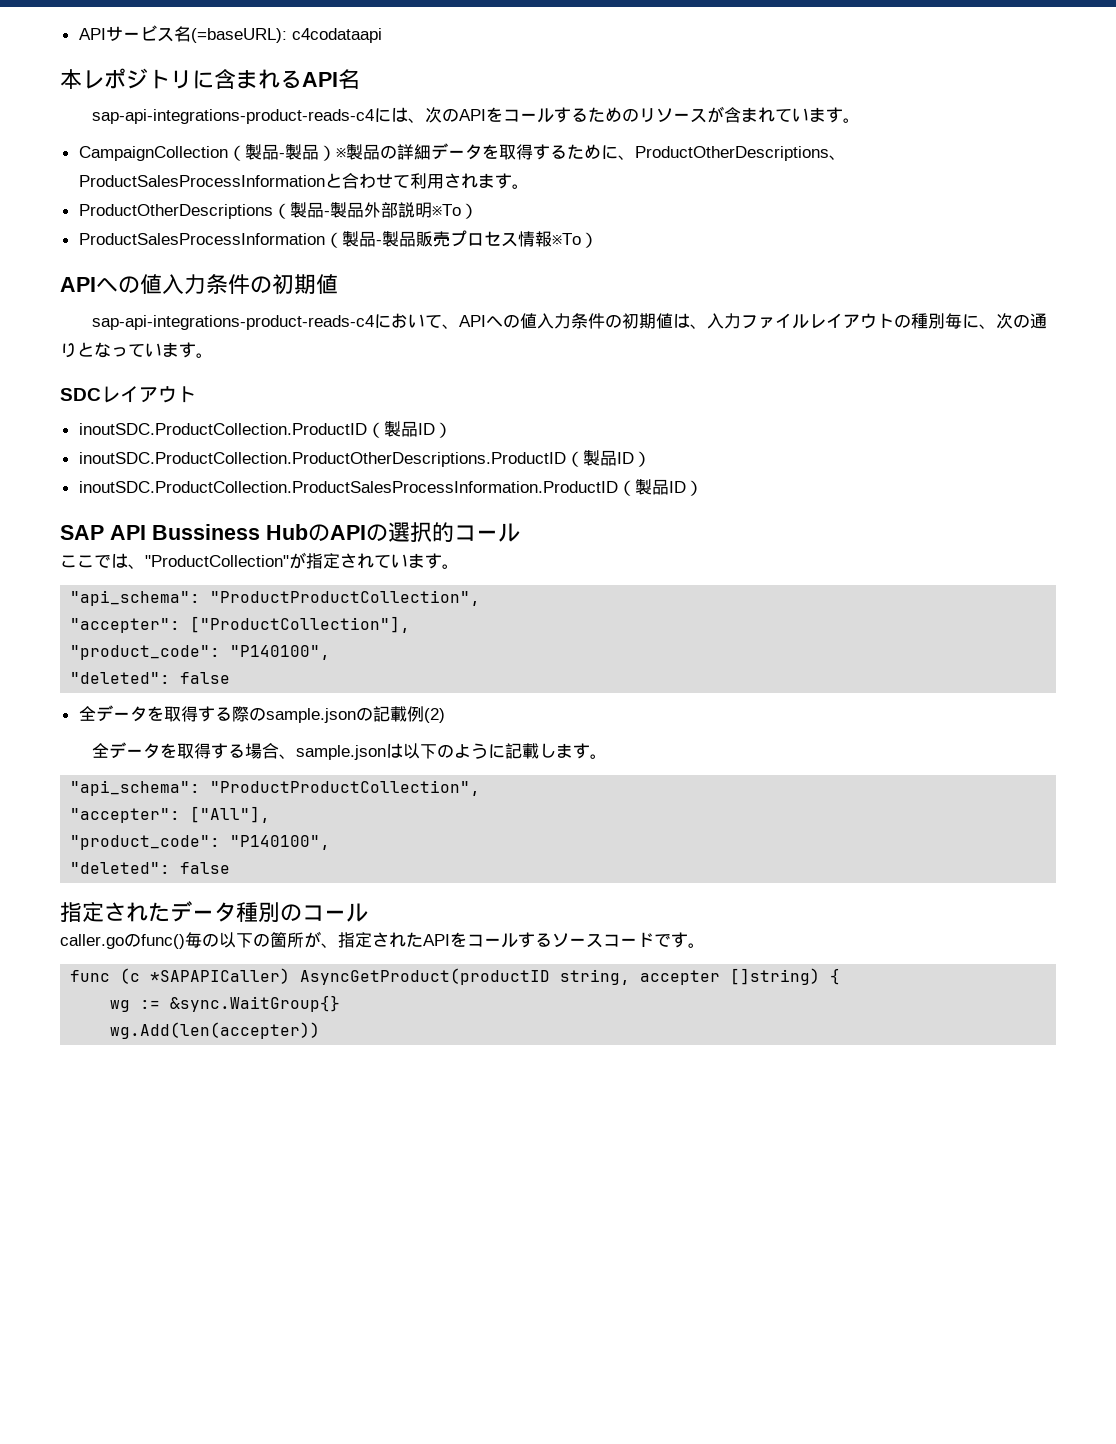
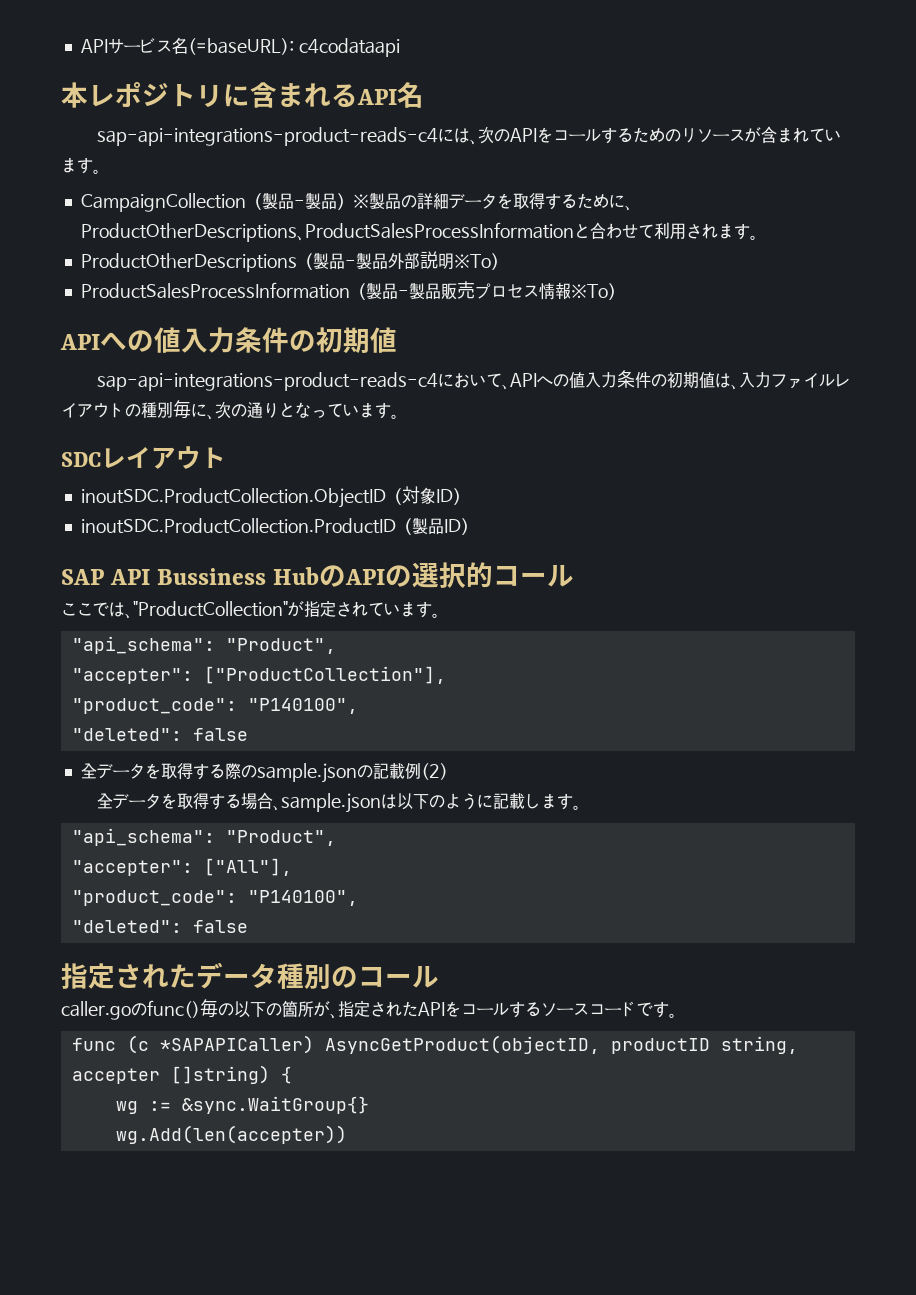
[78,421,452,438] [78,450,651,467] [78,481,618,493] inoutSDC.ProductCollection.ProductID（製品ID） // inoutSDC.ProductCollection.ProductOtherDescriptions.ProductID（製品ID） // inoutSDC.ProductCollection.ProductSalesProcessInformation.ProductID -> [80,486,469,508] [80,518,396,534] inoutSDC.ProductCollection.ObjectID（対象ID） // inoutSDC.ProductCollection.ProductID
[210,590,481,606] "ProductProductCollection", -> [225,638,336,654] "Product",
[210,780,481,796] "ProductProductCollection", -> [225,830,336,846] "Product",
[300,968,551,985] AsyncGetProduct(productID -> [324,1035,710,1054] AsyncGetProduct(objectID, productID

